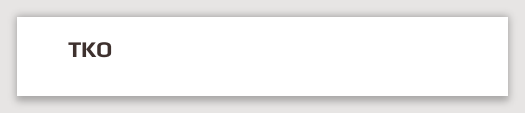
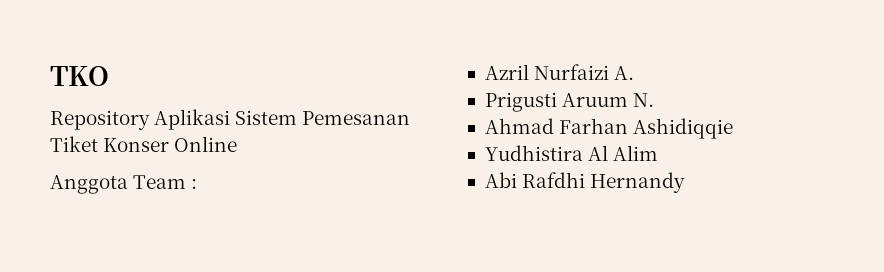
(112, 50) none -> [50,109,411,130] [50,136,238,152] [50,175,198,194] [484,64,635,80] [484,92,655,112] [484,118,734,139] [484,145,659,161] [484,172,686,193] // Repository Aplikasi Sistem Pemesanan Tiket Konser Online // Anggota Team : // Azril Nurfaizi A. // Prigusti Aruum N. // Ahmad Farhan Ashidiqqie // Yudhistira Al Alim // Abi Rafdhi Hernandy

